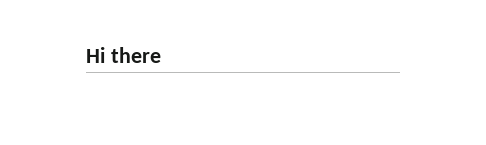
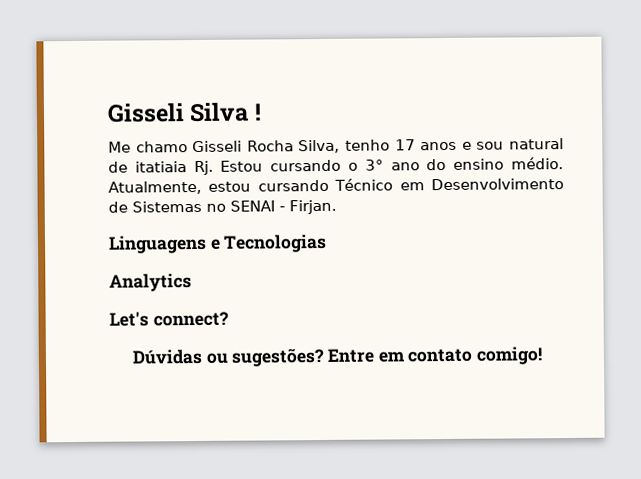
[86,47,161,63] Hi there -> [107,102,262,123] [108,138,565,154] [108,157,564,176] [108,178,564,195] [108,199,337,215] [108,233,328,254] [109,273,192,292] [109,311,229,327] [131,346,544,367] Gisseli Silva ! // Me chamo Gisseli Rocha Silva, tenho 17 anos e sou natural de itatiaia Rj. Estou cursando o 3° ano do ensino médio. Atualmente, estou cursando Técnico em Desenvolvimento de Sistemas no SENAI - Firjan. // Linguagens e Tecnologias // Analytics // Let's connect? // Dúvidas ou sugestões? Entre em contato comigo!

